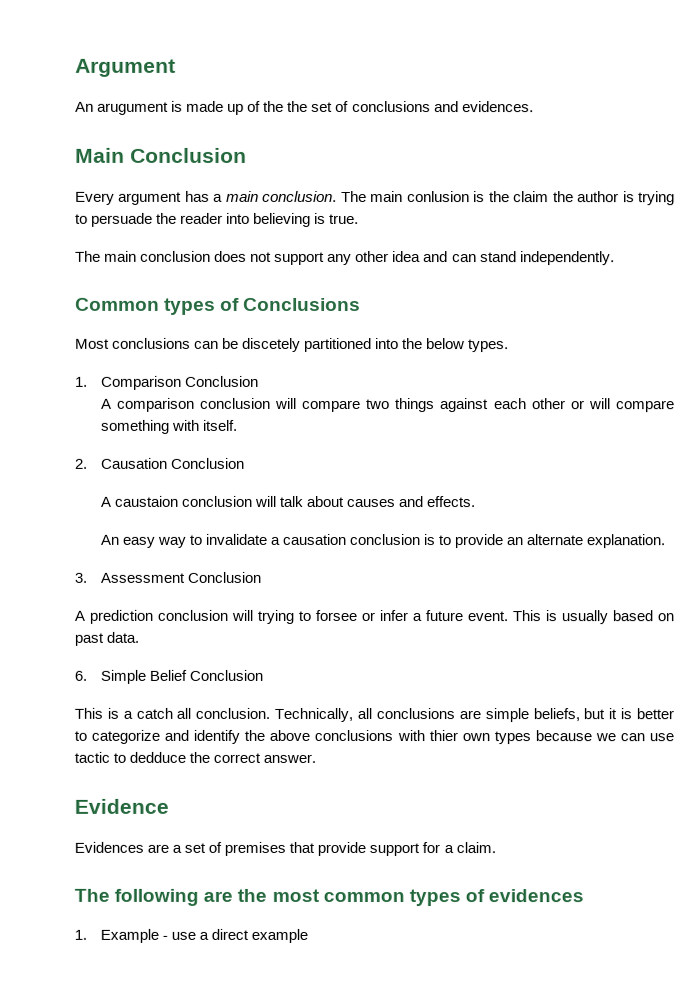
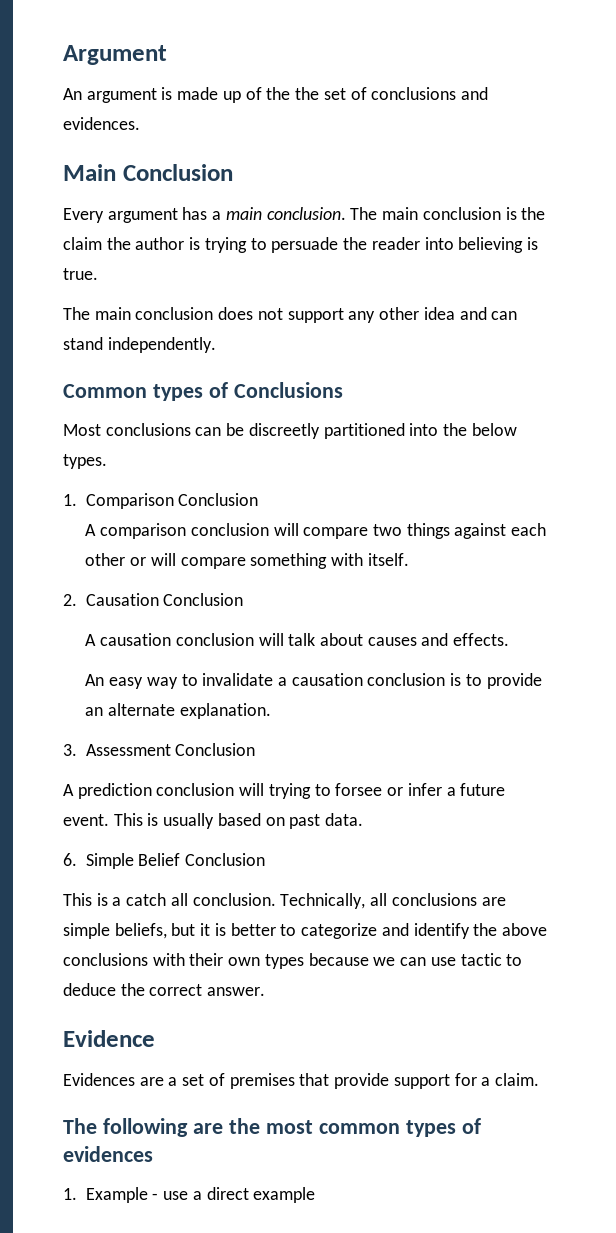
[97,101,170,115] arugument -> [86,88,157,103] argument
[406,191,470,203] conlusion -> [422,207,501,220] conclusion
[242,337,302,352] discetely -> [248,423,320,439] discreetly
[113,495,178,507] caustaion -> [100,633,172,646] causation
[428,730,458,742] thier -> [189,953,224,966] their
[129,751,187,763] dedduce -> [63,983,116,996] deduce

